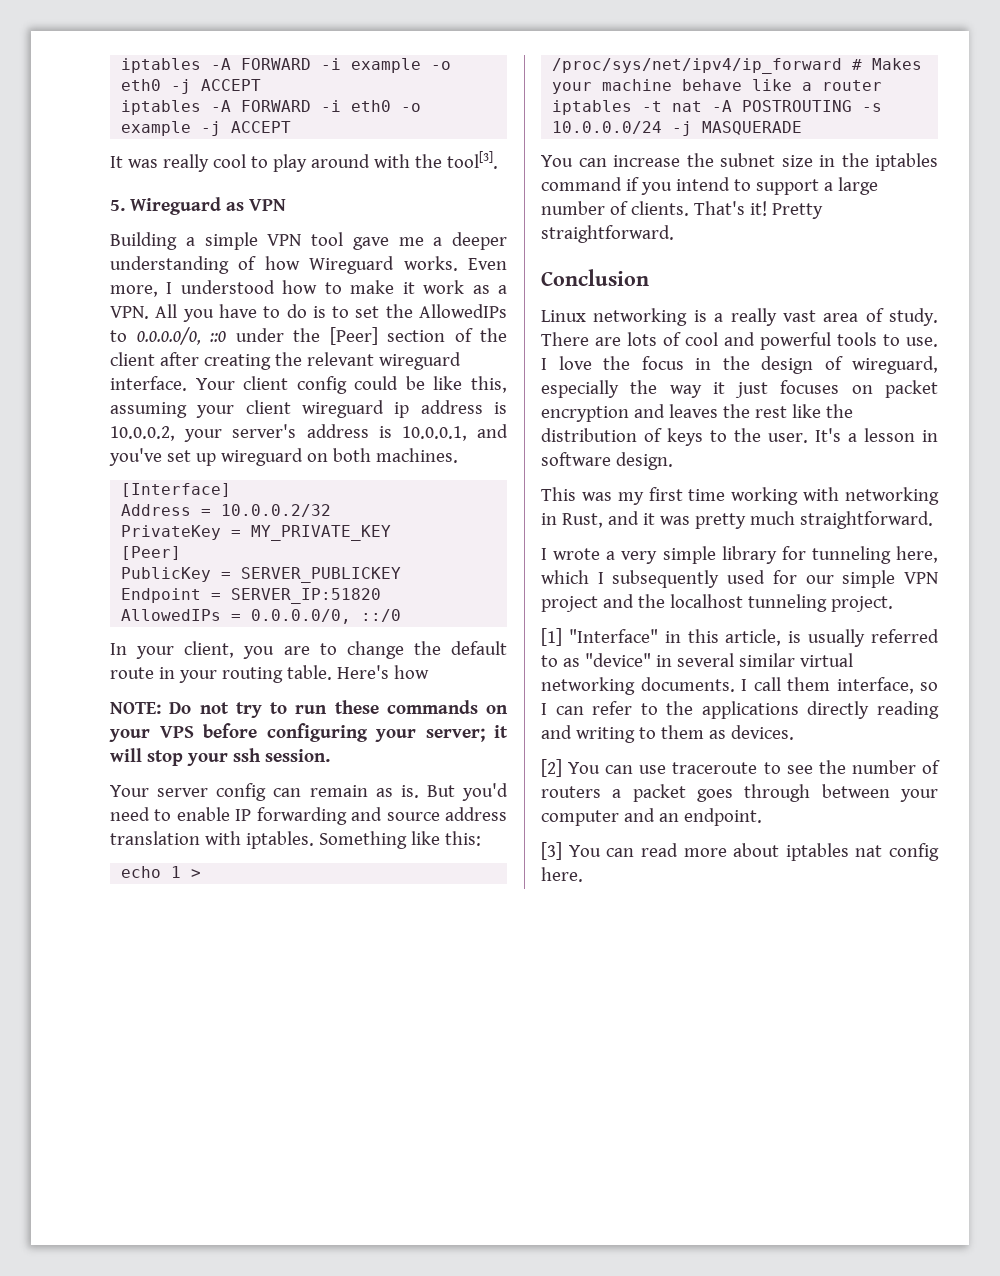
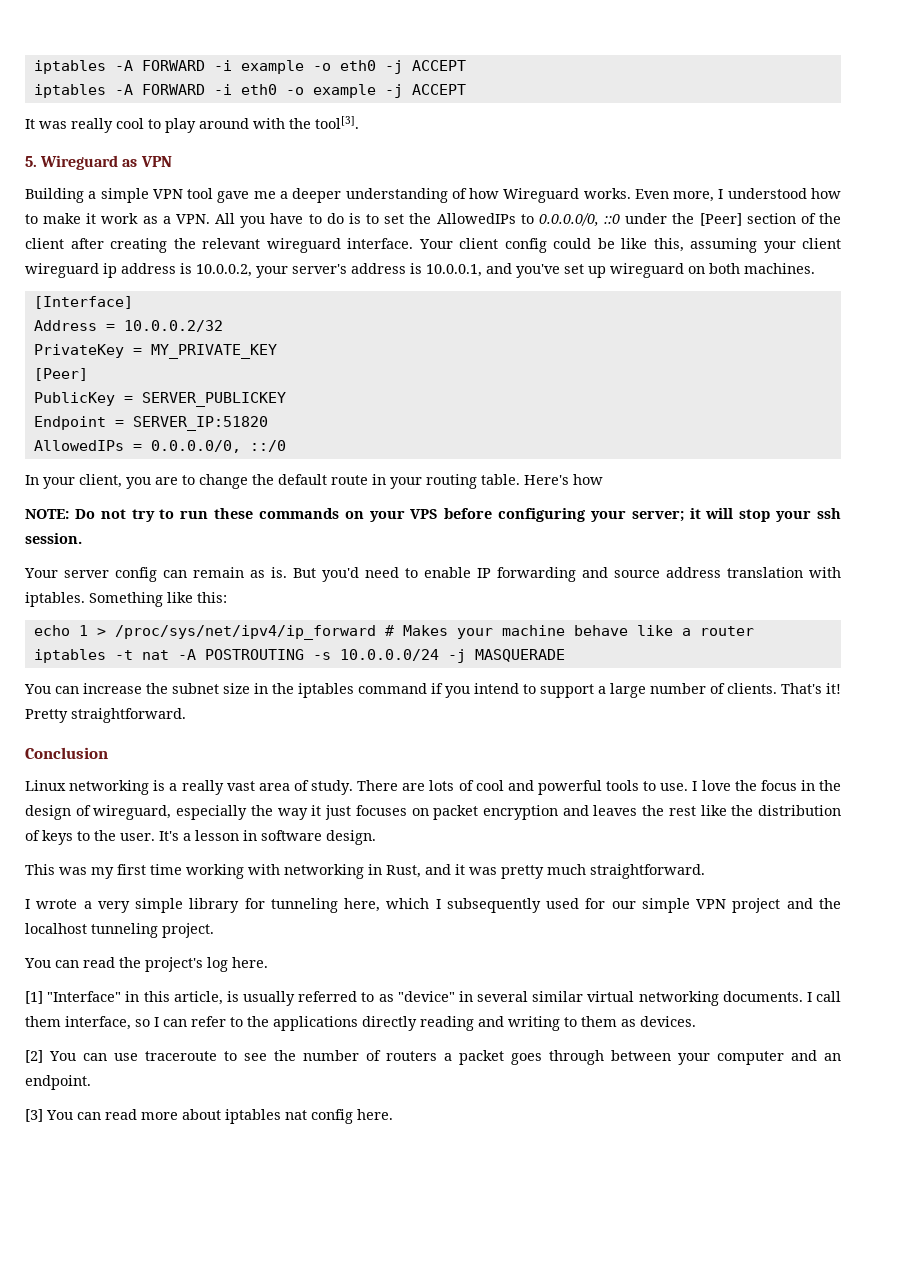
(893, 604) none -> [24,957,268,972] // You can read the project's log here.

